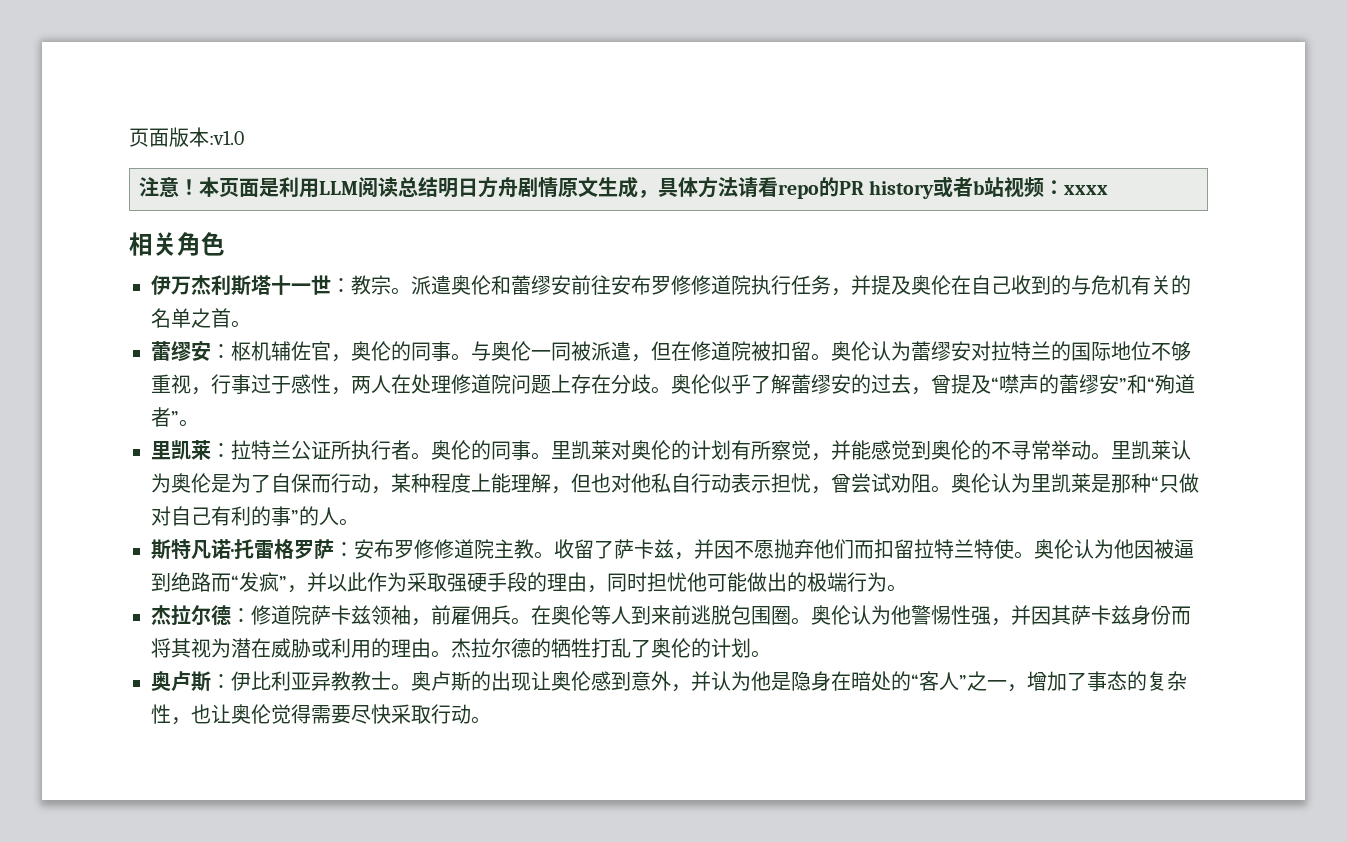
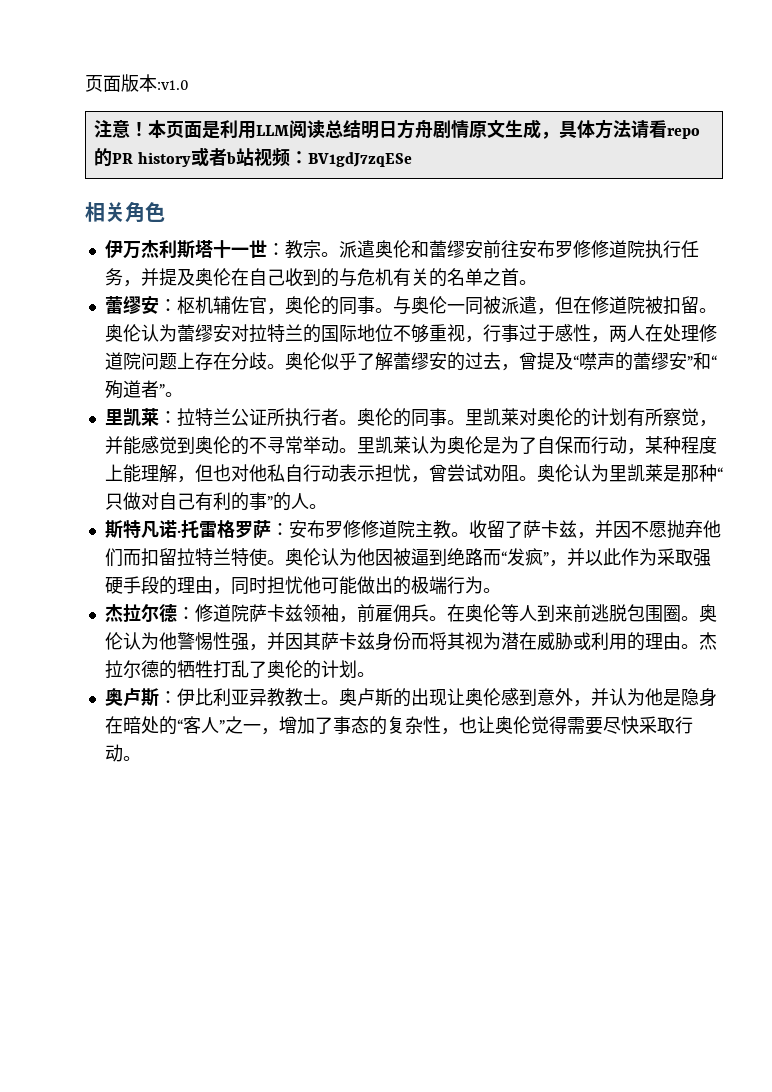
[1064,185,1109,195] xxxx -> [307,152,412,167] BV1gdJ7zqESe

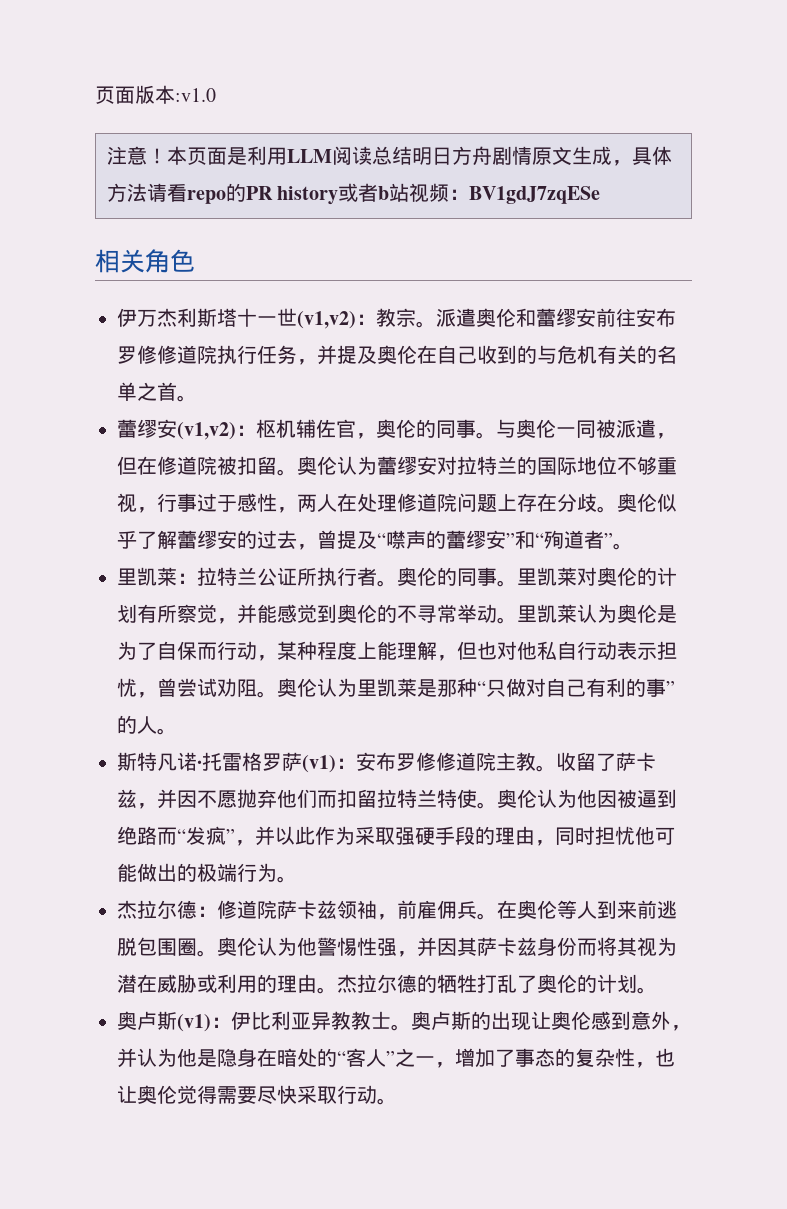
(267, 249) none -> [297,311,356,329] (v1,v2)
(159, 305) none -> [177,422,236,440] (v1,v2)
(271, 529) none -> [302,755,336,773] (v1)
(159, 697) none -> [177,1014,211,1032] (v1)

